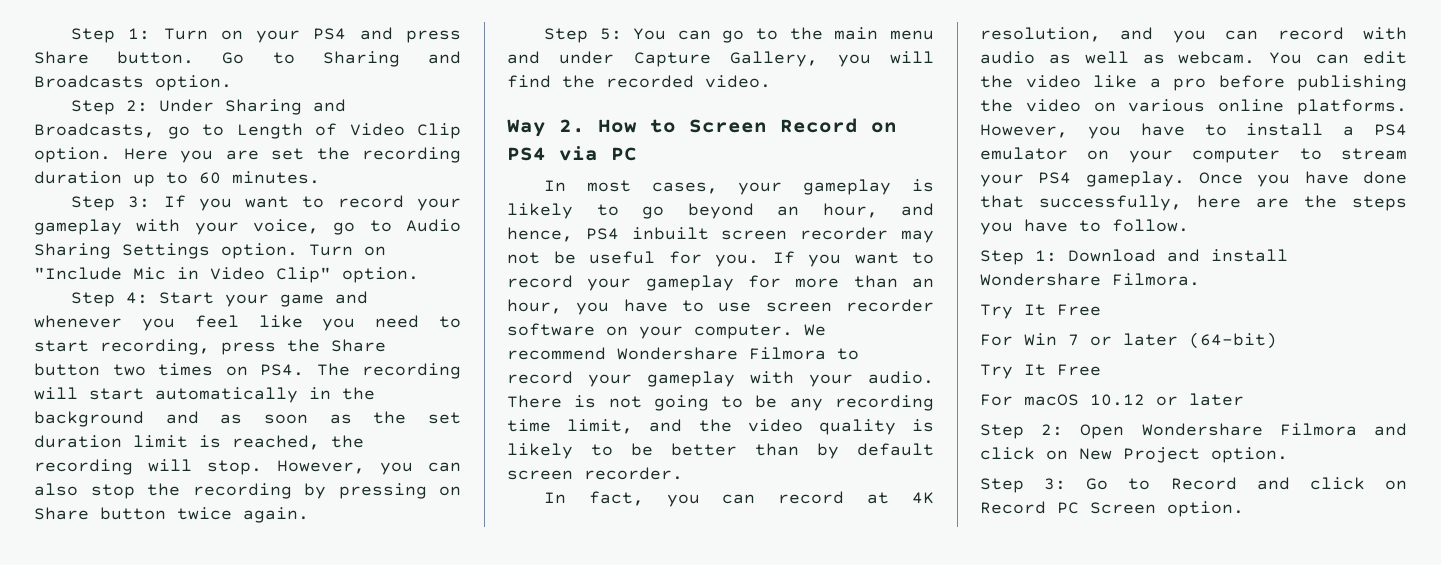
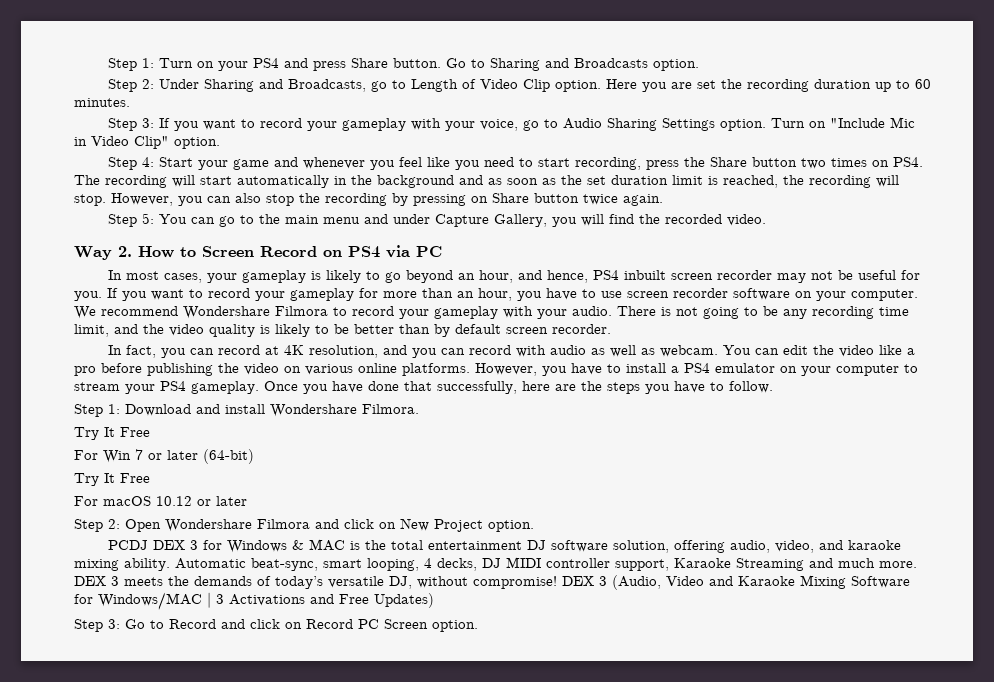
(1288, 455) none -> [107,539,901,553] [74,557,917,571] [74,575,910,590] [74,592,434,610] // PCDJ DEX 3 for Windows & MAC is the total entertainment DJ software solution, offering audio, video, and karaoke mixing ability. Automatic beat-sync, smart looping, 4 decks, DJ MIDI controller support, Karaoke Streaming and much more. DEX 3 meets the demands of today’s versatile DJ, without compromise! DEX 3 (Audio, Video and Karaoke Mixing Software for Windows/MAC | 3 Activations and Free Updates)

